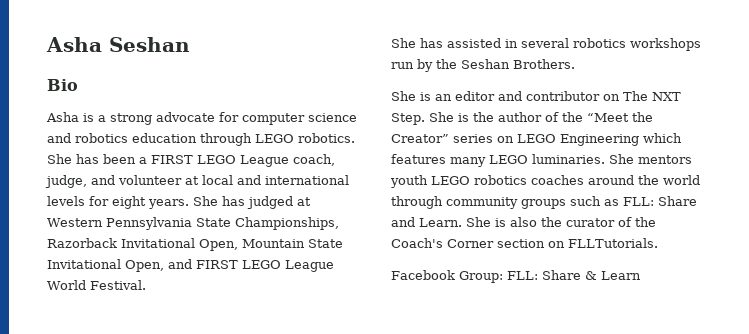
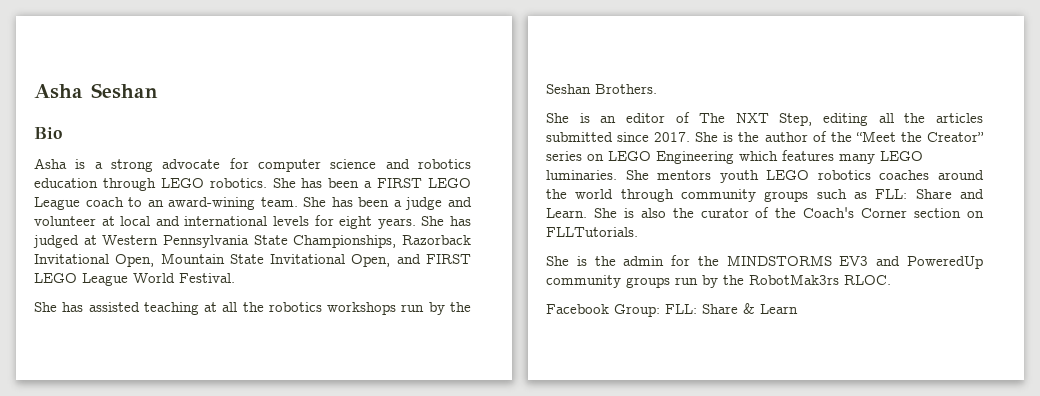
[293,154,335,166] [45,175,87,188] coach, judge, -> [85,197,443,210] coach to an award-wining team. She has been a judge
[505,38,569,48] in several -> [143,302,264,315] teaching at all the
[498,91,681,101] [391,113,425,125] and contributor on The NXT Step. -> [675,112,983,126] [546,132,691,142] of The NXT Step, editing all the articles submitted since 2017.
(658, 243) none -> [546,255,983,269] [546,274,891,288] // She is the admin for the MINDSTORMS EV3 and PoweredUp community groups run by the RobotMak3rs RLOC.

